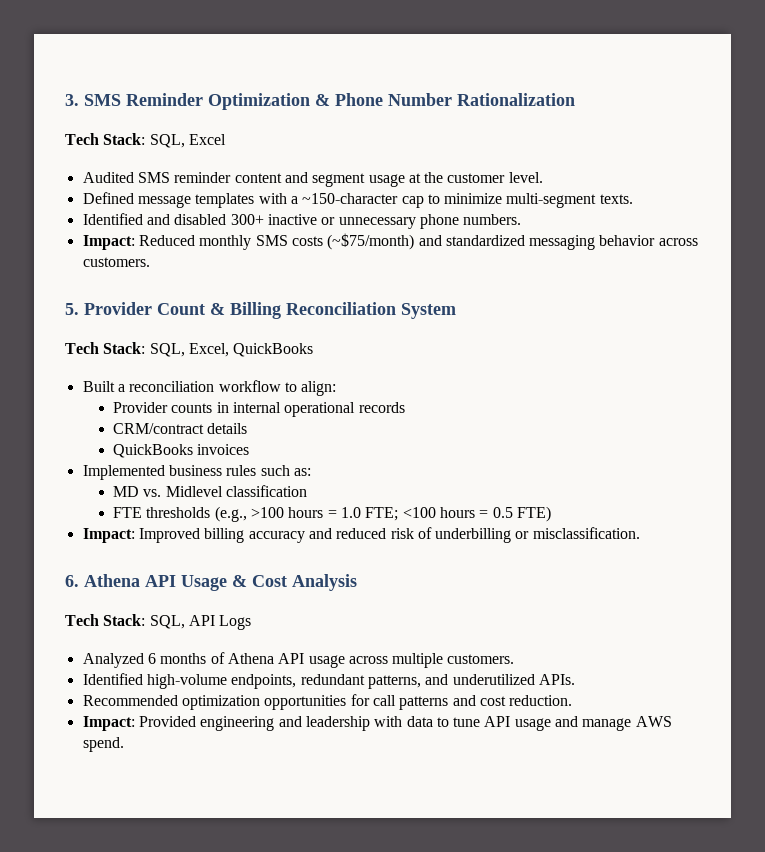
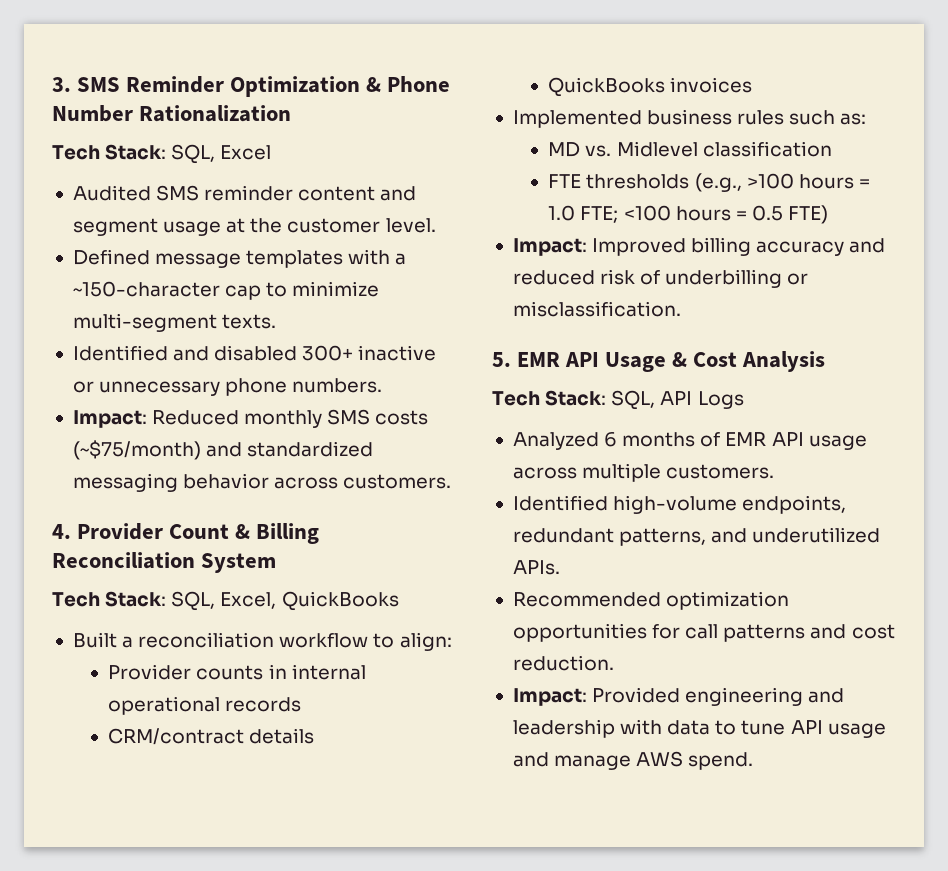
[65,303,79,315] 5. -> [52,524,71,539] 4.
[65,574,140,587] 6. Athena -> [492,352,561,367] 5. EMR
[227,653,274,664] Athena -> [725,432,767,446] EMR

